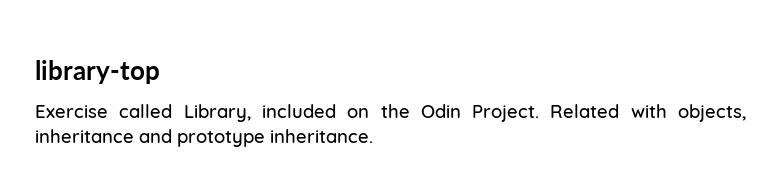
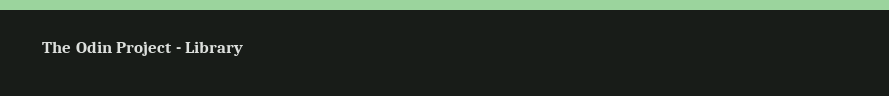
[35,60,160,84] [35,104,746,122] [35,129,373,147] library-top // Exercise called Library, included on the Odin Project. Related with objects, inheritance and prototype inheritance. -> [42,41,244,56] The Odin Project - Library

